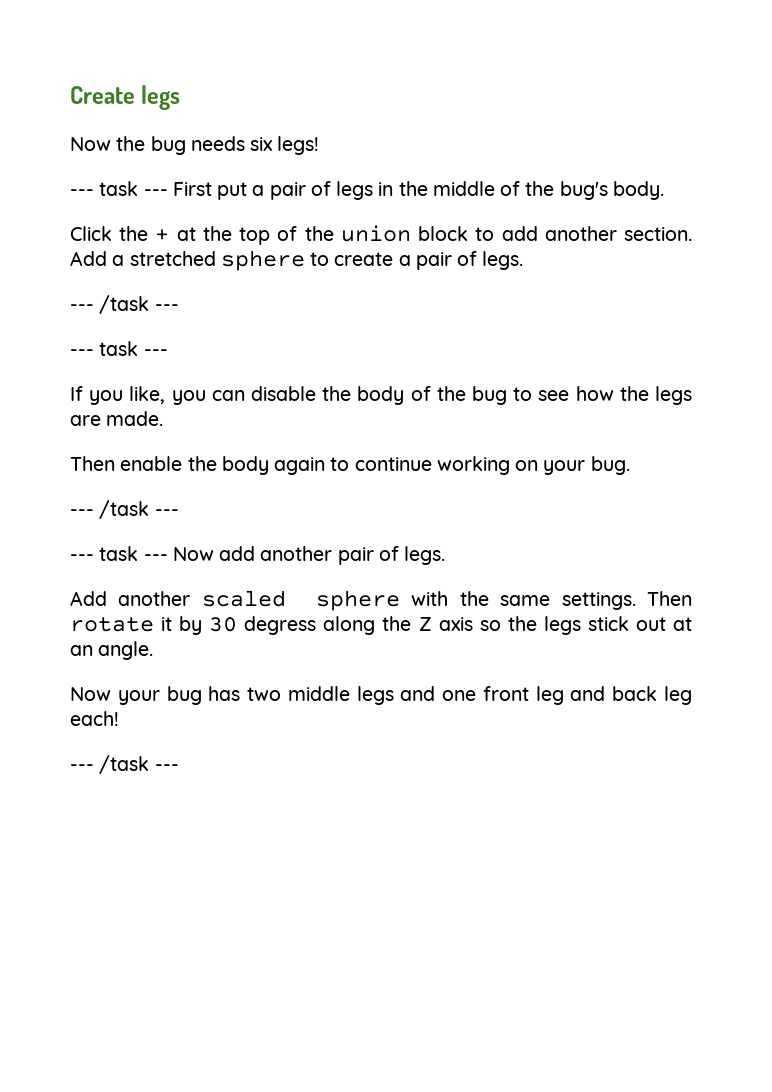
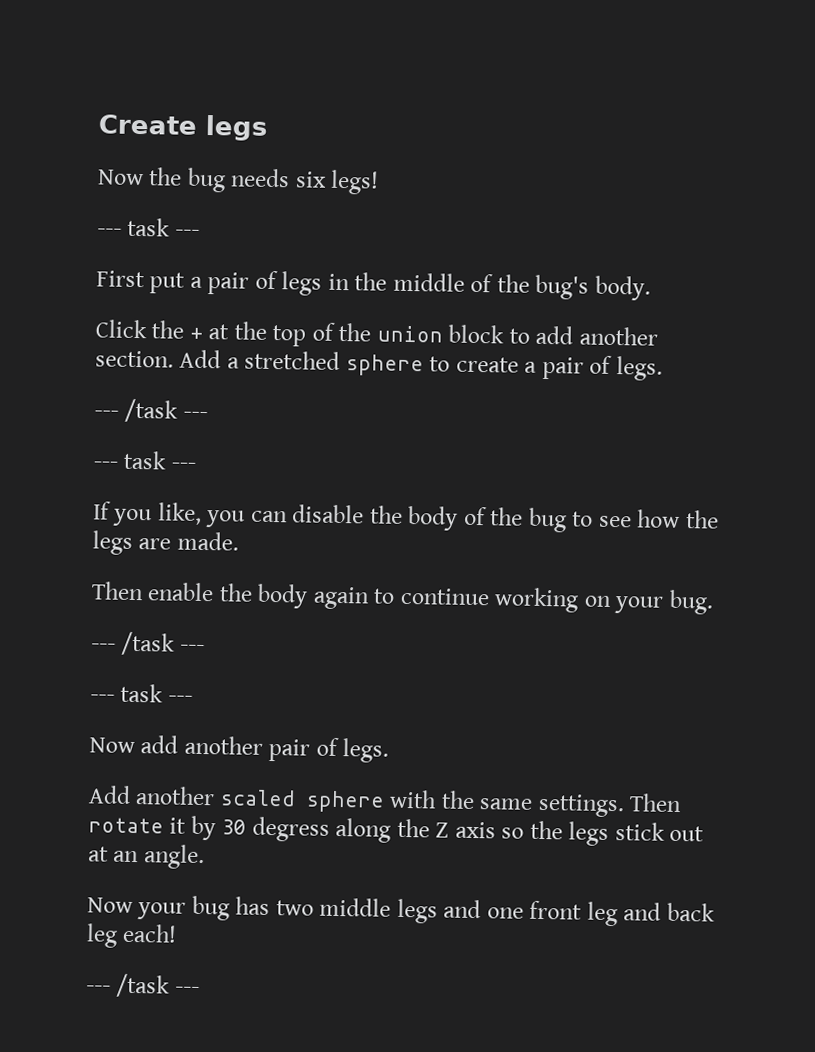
(168, 192) none -> (200, 233) //
(168, 557) none -> (193, 699) //

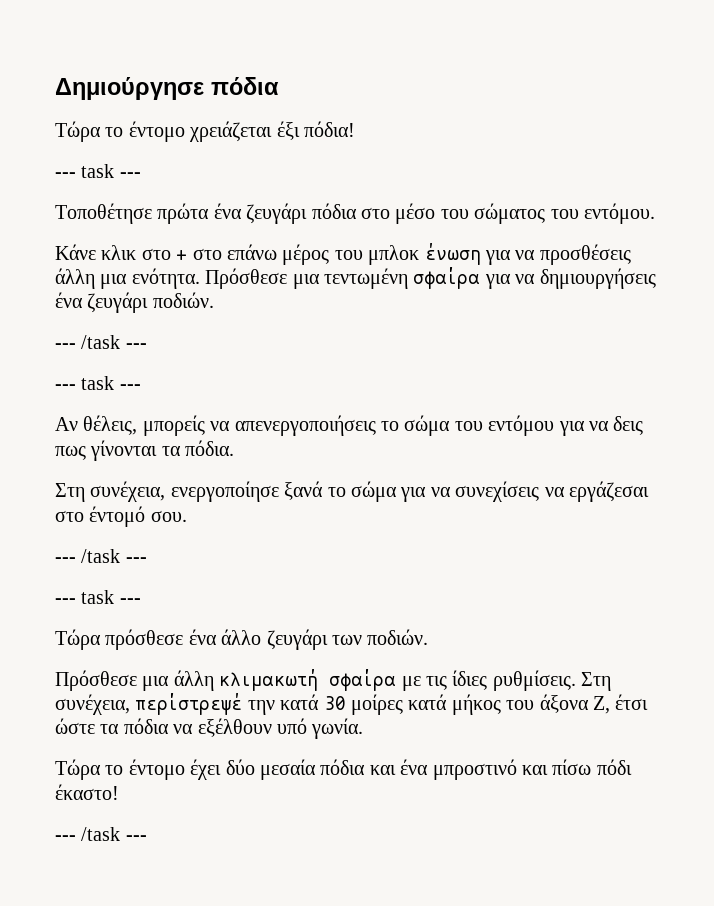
[98,114,267,141] [97,167,380,195] [97,217,200,237] [96,270,651,301] [95,319,658,347] [95,349,663,381] [94,398,208,423] [93,450,196,470] [93,501,719,533] [92,530,239,555] [91,581,714,615] [91,631,205,656] [90,683,193,703] [89,735,390,763] [88,785,683,818] [88,815,705,846] [88,844,205,870] [87,895,715,927] [86,923,178,948] Create legs // Now the bug needs six legs! // --- task --- // First put a pair of legs in the middle of the bug's body. // Click the + at the top of the union block to add another section. Add a stretched sphere to create a pair of legs. // --- /task --- // --- task --- // If you like, you can disable the body of the bug to see how the legs are made. // Then enable the body again to continue working on your bug. // --- /task --- // --- task --- // Now add another pair of legs. // Add another scaled sphere with the same settings. Then rotate it by 30 degress along the Z axis so the legs stick out at an angle. // Now your bug has two middle legs and one front leg and back leg each! -> [55,77,279,100] [55,121,355,142] [55,164,141,178] [55,203,655,224] [55,243,631,265] [55,267,656,289] [55,292,214,313] [55,335,147,349] [55,376,141,390] [55,415,644,436] [55,440,235,461] [55,481,649,502] [55,506,187,527] [55,549,147,563] [55,590,141,604] [55,629,429,650] [55,669,612,691] [55,693,649,715] [55,718,364,739] [55,759,632,780] [55,784,119,800] Δημιούργησε πόδια // Τώρα το έντομο χρειάζεται έξι πόδια! // --- task --- // Τοποθέτησε πρώτα ένα ζευγάρι πόδια στο μέσο του σώματος του εντόμου. // Κάνε κλικ στο + στο επάνω μέρος του μπλοκ ένωση για να προσθέσεις άλλη μια ενότητα. Πρόσθεσε μια τεντωμένη σφαίρα για να δημιουργήσεις ένα ζευγάρι ποδιών. // --- /task --- // --- task --- // Αν θέλεις, μπορείς να απενεργοποιήσεις το σώμα του εντόμου για να δεις πως γίνονται τα πόδια. // Στη συνέχεια, ενεργοποίησε ξανά το σώμα για να συνεχίσεις να εργάζεσαι στο έντομό σου. // --- /task --- // --- task --- // Τώρα πρόσθεσε ένα άλλο ζευγάρι των ποδιών. // Πρόσθεσε μια άλλη κλιμακωτή σφαίρα με τις ίδιες ρυθμίσεις. Στη συνέχεια, περίστρεψέ την κατά 30 μοίρες κατά μήκος του άξονα Ζ, έτσι ώστε τα πόδια να εξέλθουν υπό γωνία. // Τώρα το έντομο έχει δύο μεσαία πόδια και ένα μπροστινό και πίσω πόδι έκαστο!

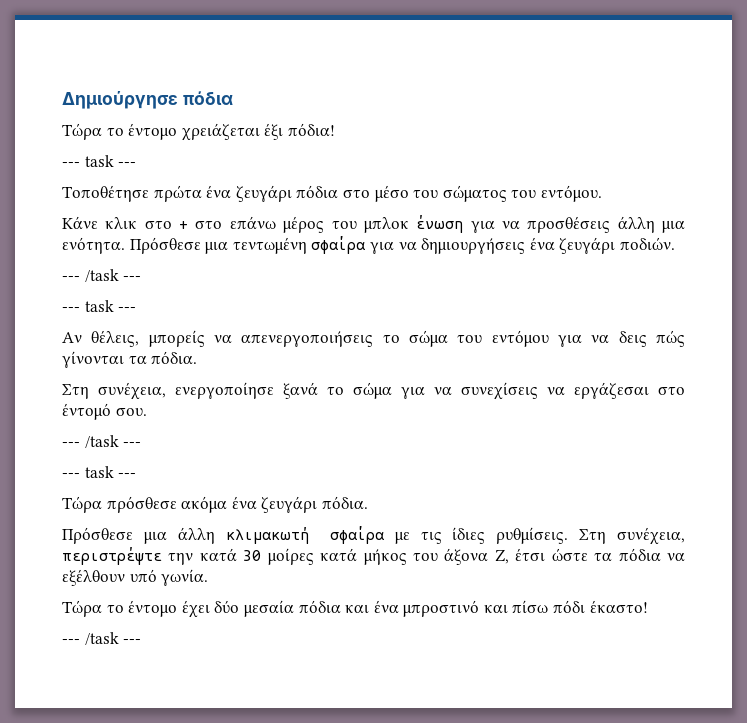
[55,445,86,460] πως -> [656,330,685,347] πώς
[188,629,429,650] ένα άλλο ζευγάρι των ποδιών. -> [181,496,368,513] ακόμα ένα ζευγάρι πόδια.
[135,693,243,715] περίστρεψέ -> [62,547,162,565] περιστρέψτε

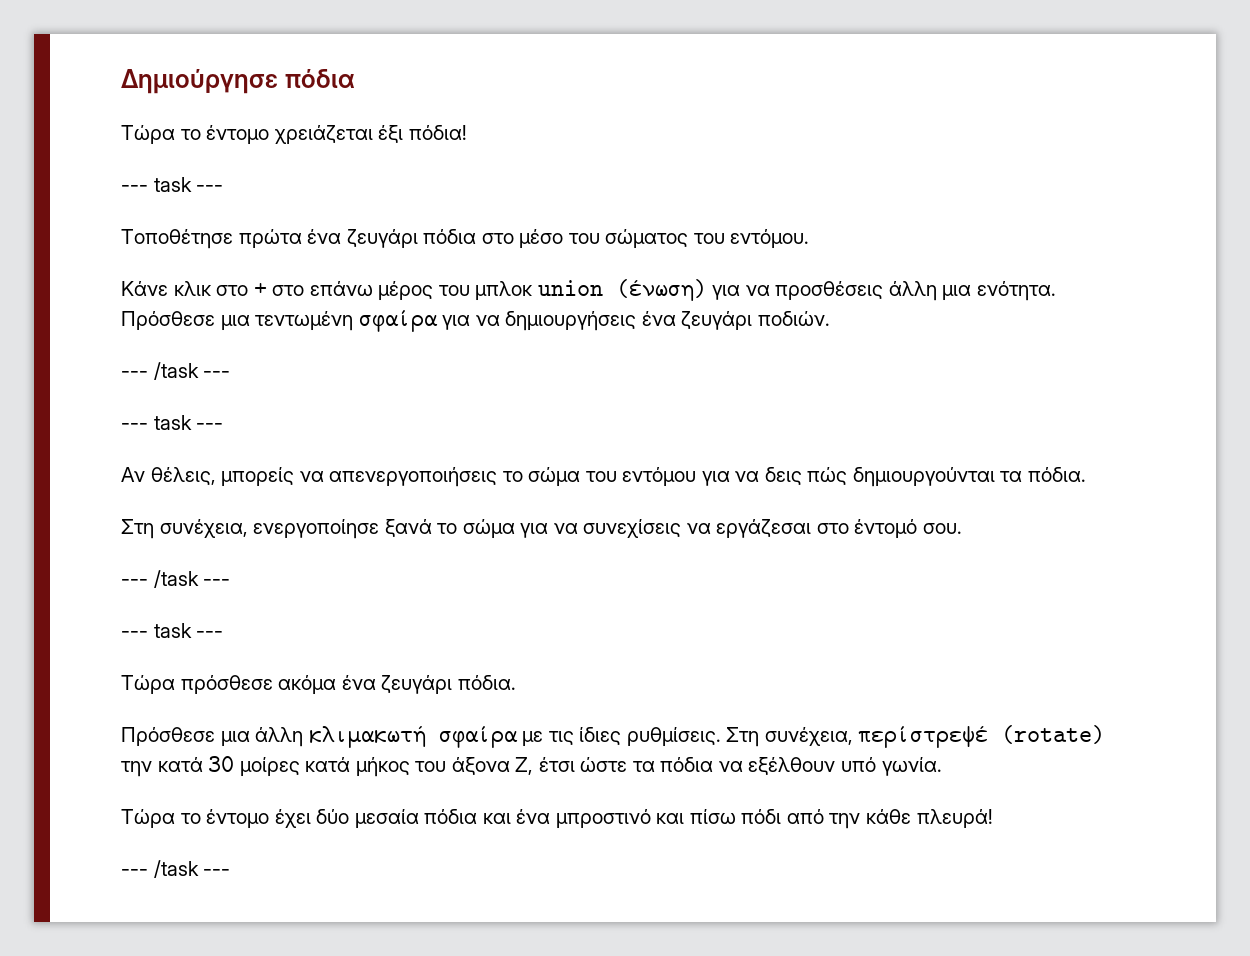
[416,215,464,233] ένωση -> [537,279,707,301] union (ένωση)
[62,351,124,368] γίνονται -> [852,467,995,487] δημιουργούνται
[62,547,162,565] περιστρέψτε -> [858,725,1106,748] περίστρεψέ (rotate)
[589,600,648,613] έκαστο! -> [786,809,993,829] από την κάθε πλευρά!

